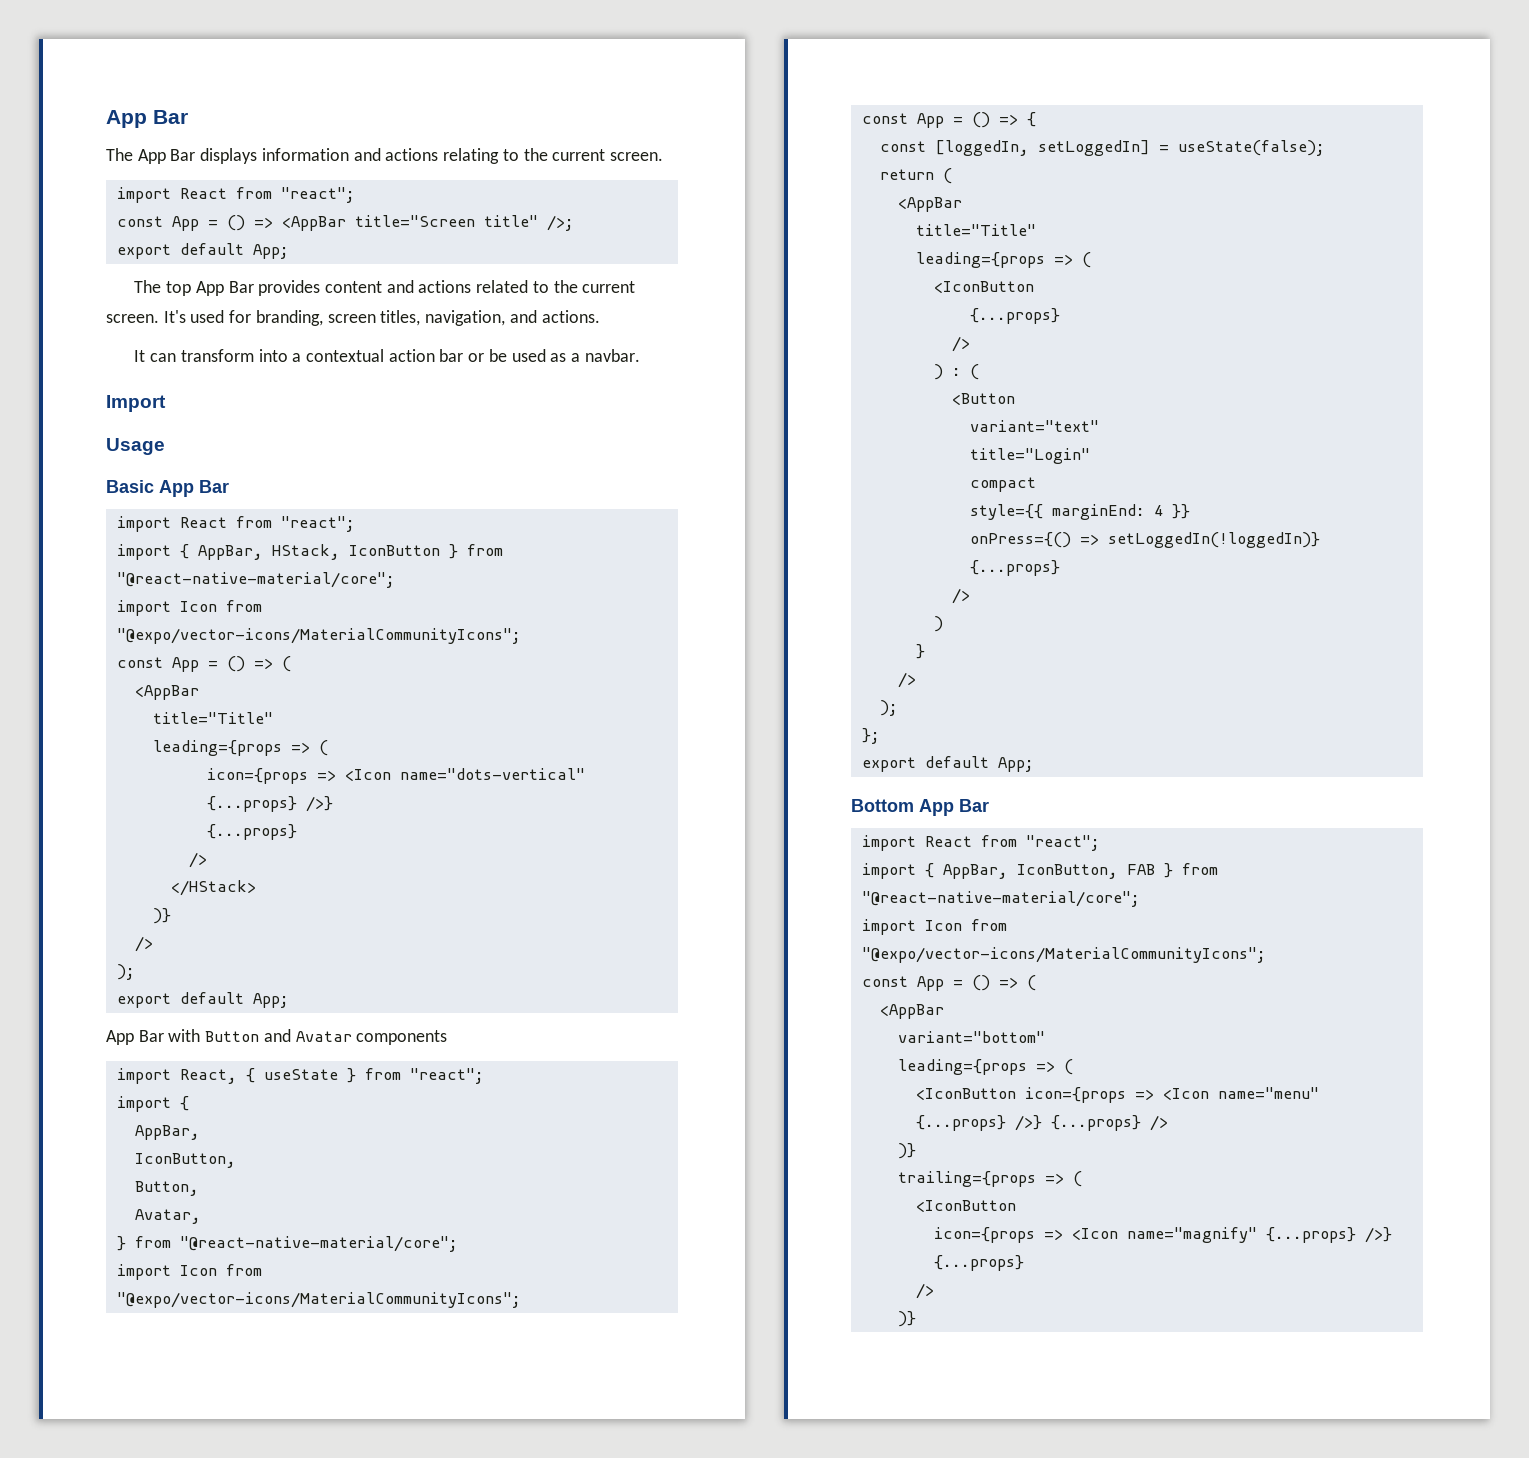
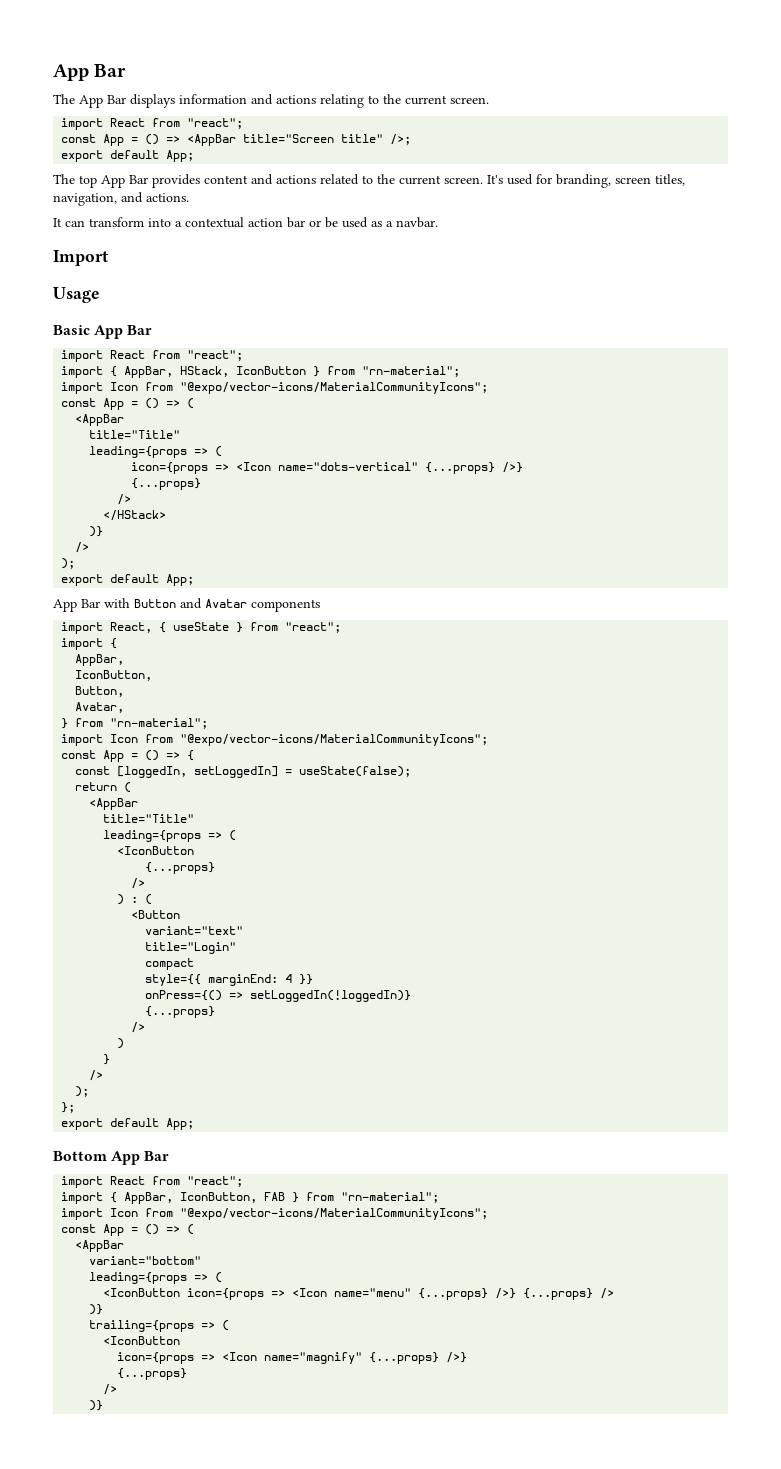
[116,572,395,588] "@react-native-material/core"; -> [362,366,461,377] "rn-material";
[179,1236,458,1252] "@react-native-material/core"; -> [110,718,209,729] "rn-material";
[861,891,1140,907] "@react-native-material/core"; -> [341,1192,440,1203] "rn-material";

